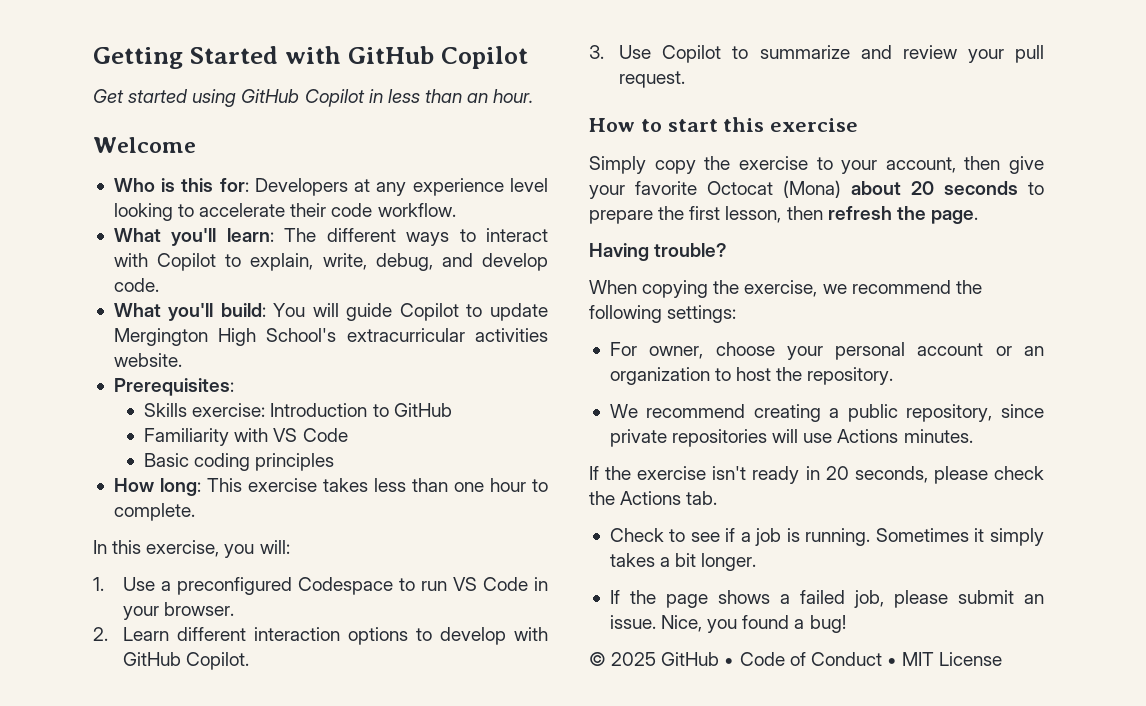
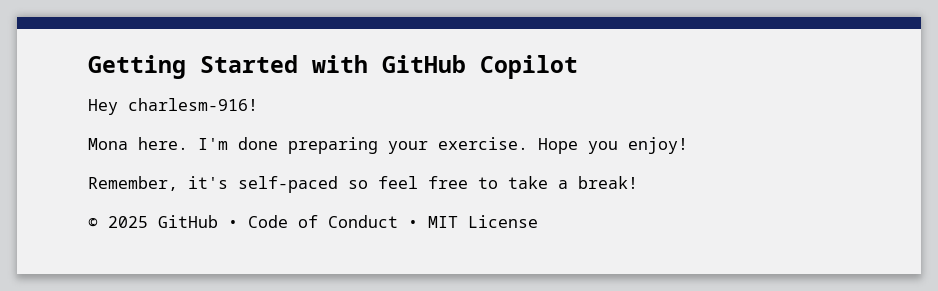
[93,89,534,107] [93,137,196,153] [113,178,548,196] [113,203,456,221] [113,228,548,246] [113,253,548,271] [113,278,159,292] [113,303,548,321] [113,328,548,346] [113,353,182,367] [113,378,234,396] [144,403,452,417] [144,428,348,446] [144,453,335,471] [113,478,548,496] [113,503,195,521] [93,540,290,558] [93,577,548,595] [123,602,235,620] [93,627,548,645] [123,652,250,670] [589,45,1044,63] [619,71,686,88] [589,117,859,132] [589,156,1044,174] [589,180,1044,199] [589,206,978,224] [589,243,728,261] [589,280,982,298] [589,305,737,323] [609,342,1044,360] [609,367,894,385] [609,404,1044,422] [609,429,973,447] [589,466,1044,484] [589,491,718,505] [609,528,1044,546] [609,553,757,571] [609,590,1044,608] [609,615,846,633] Get started using GitHub Copilot in less than an hour. // Welcome // Who is this for: Developers at any experience level looking to accelerate their code workflow. // What you'll learn: The different ways to interact with Copilot to explain, write, debug, and develop code. // What you'll build: You will guide Copilot to update Mergington High School's extracurricular activities website. // Prerequisites: // Skills exercise: Introduction to GitHub // Familiarity with VS Code // Basic coding principles // How long: This exercise takes less than one hour to complete. // In this exercise, you will: // 1. Use a preconfigured Codespace to run VS Code in your browser. // 2. Learn different interaction options to develop with GitHub Copilot. // 3. Use Copilot to summarize and review your pull request. // How to start this exercise // Simply copy the exercise to your account, then give your favorite Octocat (Mona) about 20 seconds to prepare the first lesson, then refresh the page. // Having trouble? // When copying the exercise, we recommend the following settings: // For owner, choose your personal account or an organization to host the repository. // We recommend creating a public repository, since private repositories will use Actions minutes. // If the exercise isn't ready in 20 seconds, please check the Actions tab. // Check to see if a job is running. Sometimes it simply takes a bit longer. // If the page shows a failed job, please submit an issue. Nice, you found a bug! -> [88,98,258,115] [88,137,688,154] [88,176,638,193] Hey charlesm-916! // Mona here. I'm done preparing your exercise. Hope you enjoy! // Remember, it's self-paced so feel free to take a break!

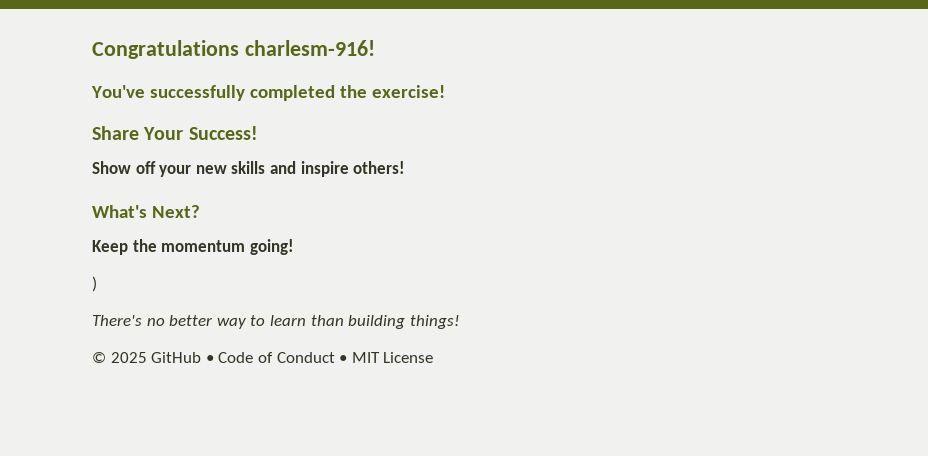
[88,55,578,79] [88,98,258,115] [88,137,688,154] [88,176,638,193] Getting Started with GitHub Copilot // Hey charlesm-916! // Mona here. I'm done preparing your exercise. Hope you enjoy! // Remember, it's self-paced so feel free to take a break! -> [92,40,375,59] [91,85,445,101] [92,126,258,140] [92,161,406,177] [92,205,200,218] [92,239,294,255] [92,276,97,292] [92,315,460,329] Congratulations charlesm-916! // You've successfully completed the exercise! // Share Your Success! // Show off your new skills and inspire others! // What's Next? // Keep the momentum going! // ) // There's no better way to learn than building things!

